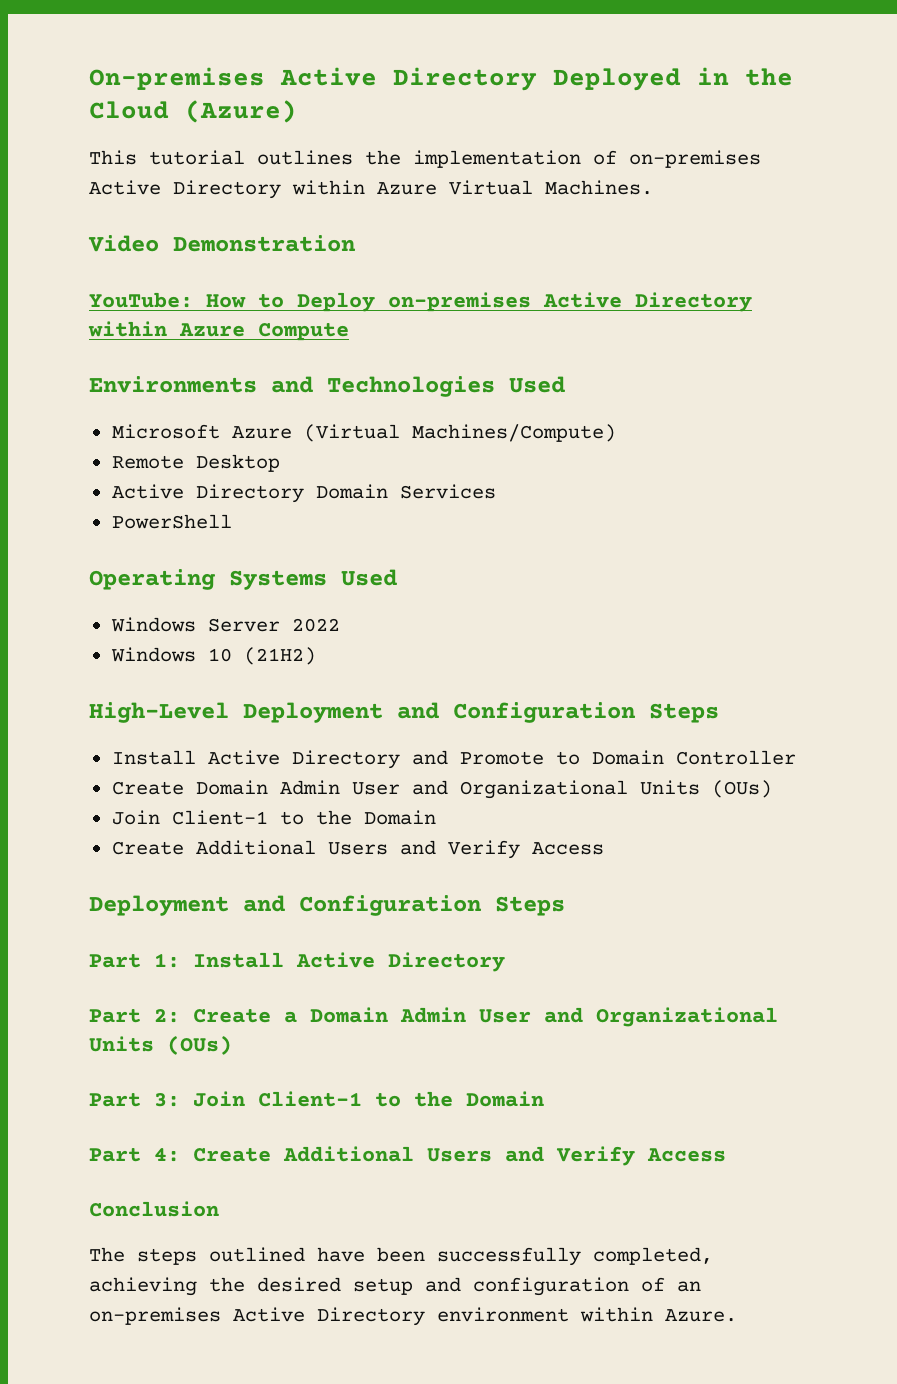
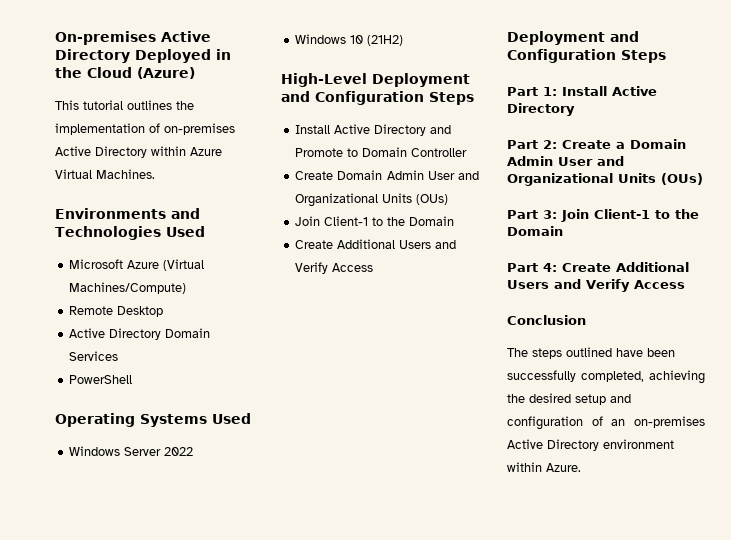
[88,235,356,252] [89,292,752,312] [88,321,349,341] // Video Demonstration // YouTube: How to Deploy on-premises Active Directory within Azure Compute -> (155, 174) none

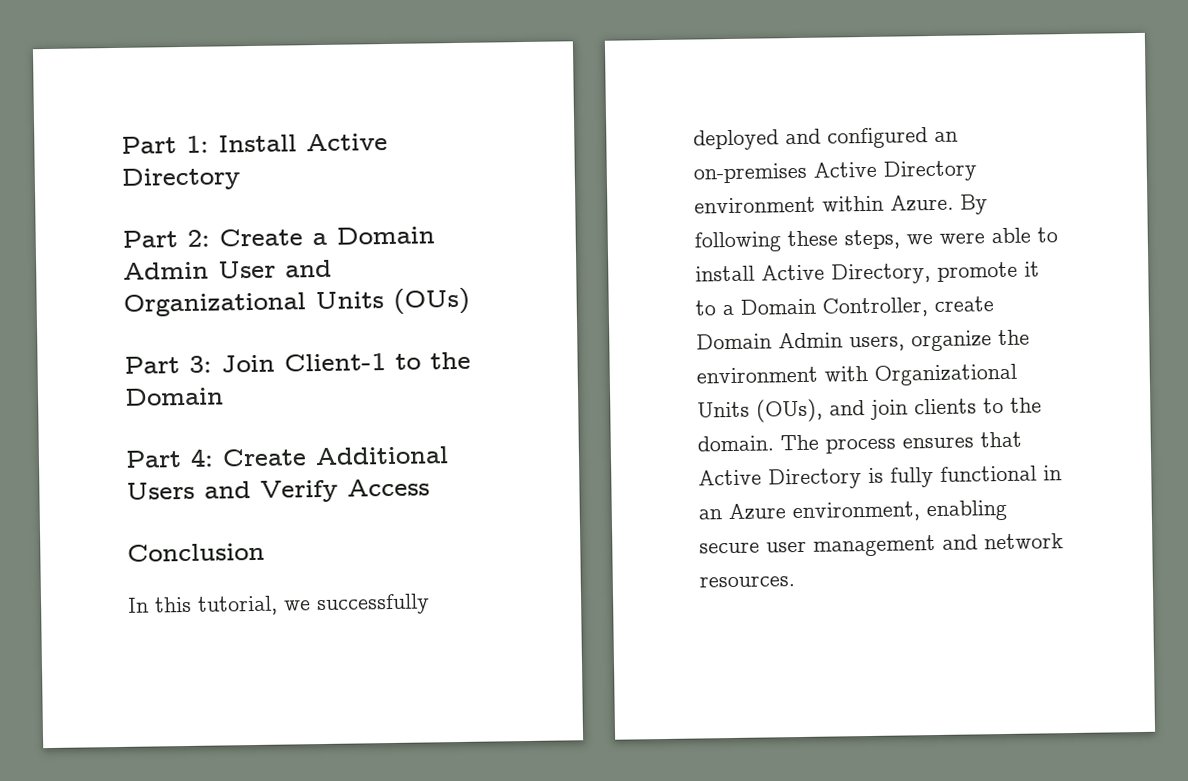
[55,31,211,45] [55,49,231,63] [55,67,195,79] [55,100,194,110] [55,123,235,135] [55,146,222,158] [55,169,155,179] [55,208,200,219] [55,226,205,240] [69,259,205,271] [69,282,187,294] [69,306,164,317] [69,328,211,340] [69,351,119,361] [69,375,133,384] [55,413,251,427] [69,446,194,456] [295,34,404,46] [281,73,470,87] [281,91,474,105] [295,124,452,136] [295,147,468,157] [295,170,479,180] [295,193,449,207] [295,216,455,226] [295,239,457,249] [295,262,374,274] [507,31,639,45] [507,49,666,63] On-premises Active Directory Deployed in the Cloud (Azure) // This tutorial outlines the implementation of on-premises Active Directory within Azure Virtual Machines. // Environments and Technologies Used // Microsoft Azure (Virtual Machines/Compute) // Remote Desktop // Active Directory Domain Services // PowerShell // Operating Systems Used // Windows Server 2022 // Windows 10 (21H2) // High-Level Deployment and Configuration Steps // Install Active Directory and Promote to Domain Controller // Create Domain Admin User and Organizational Units (OUs) // Join Client-1 to the Domain // Create Additional Users and Verify Access // Deployment and Configuration Steps // -> (121, 145) none
[507,347,675,359] [507,370,705,384] [507,393,631,405] [507,416,603,430] The steps outlined have been successfully completed, achieving the desired setup and configuration of -> [127,593,430,616] [693,127,928,151] In this tutorial, we successfully deployed and configured
(581, 467) none -> [960,194,988,215] [694,227,1058,253] [695,261,1040,285] [695,296,994,318] [696,329,1030,352] [696,363,1017,386] [697,397,1042,423] [697,431,1022,454] [698,465,1062,490] [698,499,1007,523] [699,533,1064,557] [699,575,795,588] By following these steps, we were able to install Active Directory, promote it to a Domain Controller, create Domain Admin users, organize the environment with Organizational Units (OUs), and join clients to the domain. The process ensures that Active Directory is fully functional in an Azure environment, enabling secure user management and network resources.

